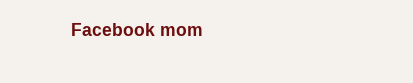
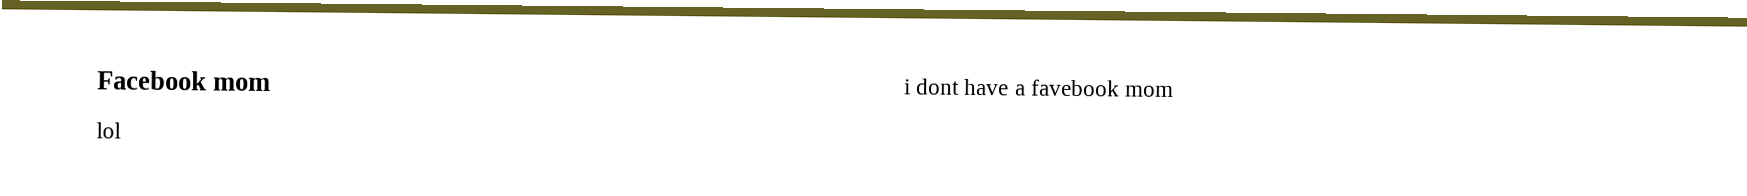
(203, 31) none -> [96,122,121,139] [904,78,1175,97] // lol // i dont have a favebook mom

